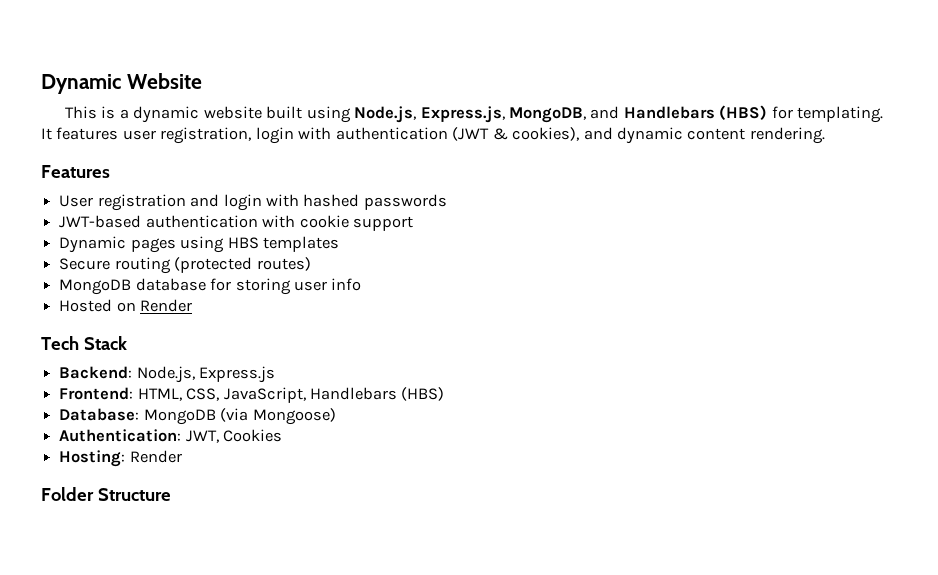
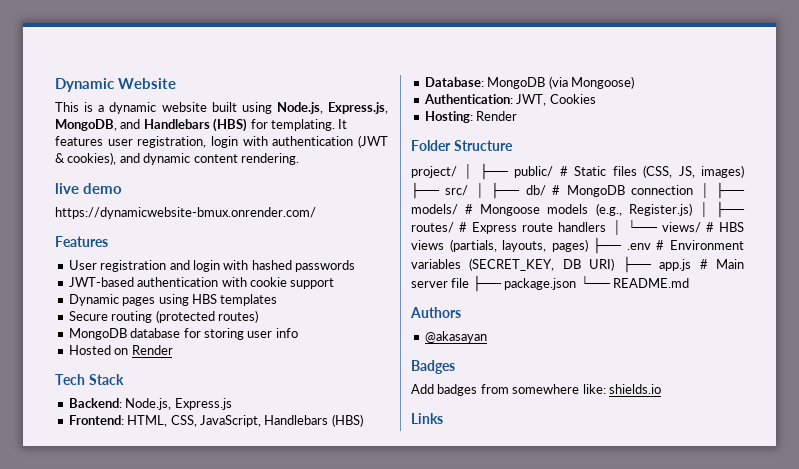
(825, 135) none -> [55,183,122,194] [55,207,316,219] // live demo // https://dynamicwebsite-bmux.onrender.com/
(171, 494) none -> [411,163,744,180] [411,182,745,199] [411,201,745,218] [411,220,744,235] [411,237,744,254] [411,256,744,273] [411,275,689,292] [410,307,461,318] [424,331,487,343] [411,360,455,374] [411,384,661,396] [411,413,443,424] // project/ │ ├── public/ # Static files (CSS, JS, images) ├── src/ │ ├── db/ # MongoDB connection │ ├── models/ # Mongoose models (e.g., Register.js) │ ├── routes/ # Express route handlers │ └── views/ # HBS views (partials, layouts, pages) ├── .env # Environment variables (SECRET_KEY, DB URI) ├── app.js # Main server file ├── package.json └── README.md // Authors // @akasayan // Badges // Add badges from somewhere like: shields.io // Links

